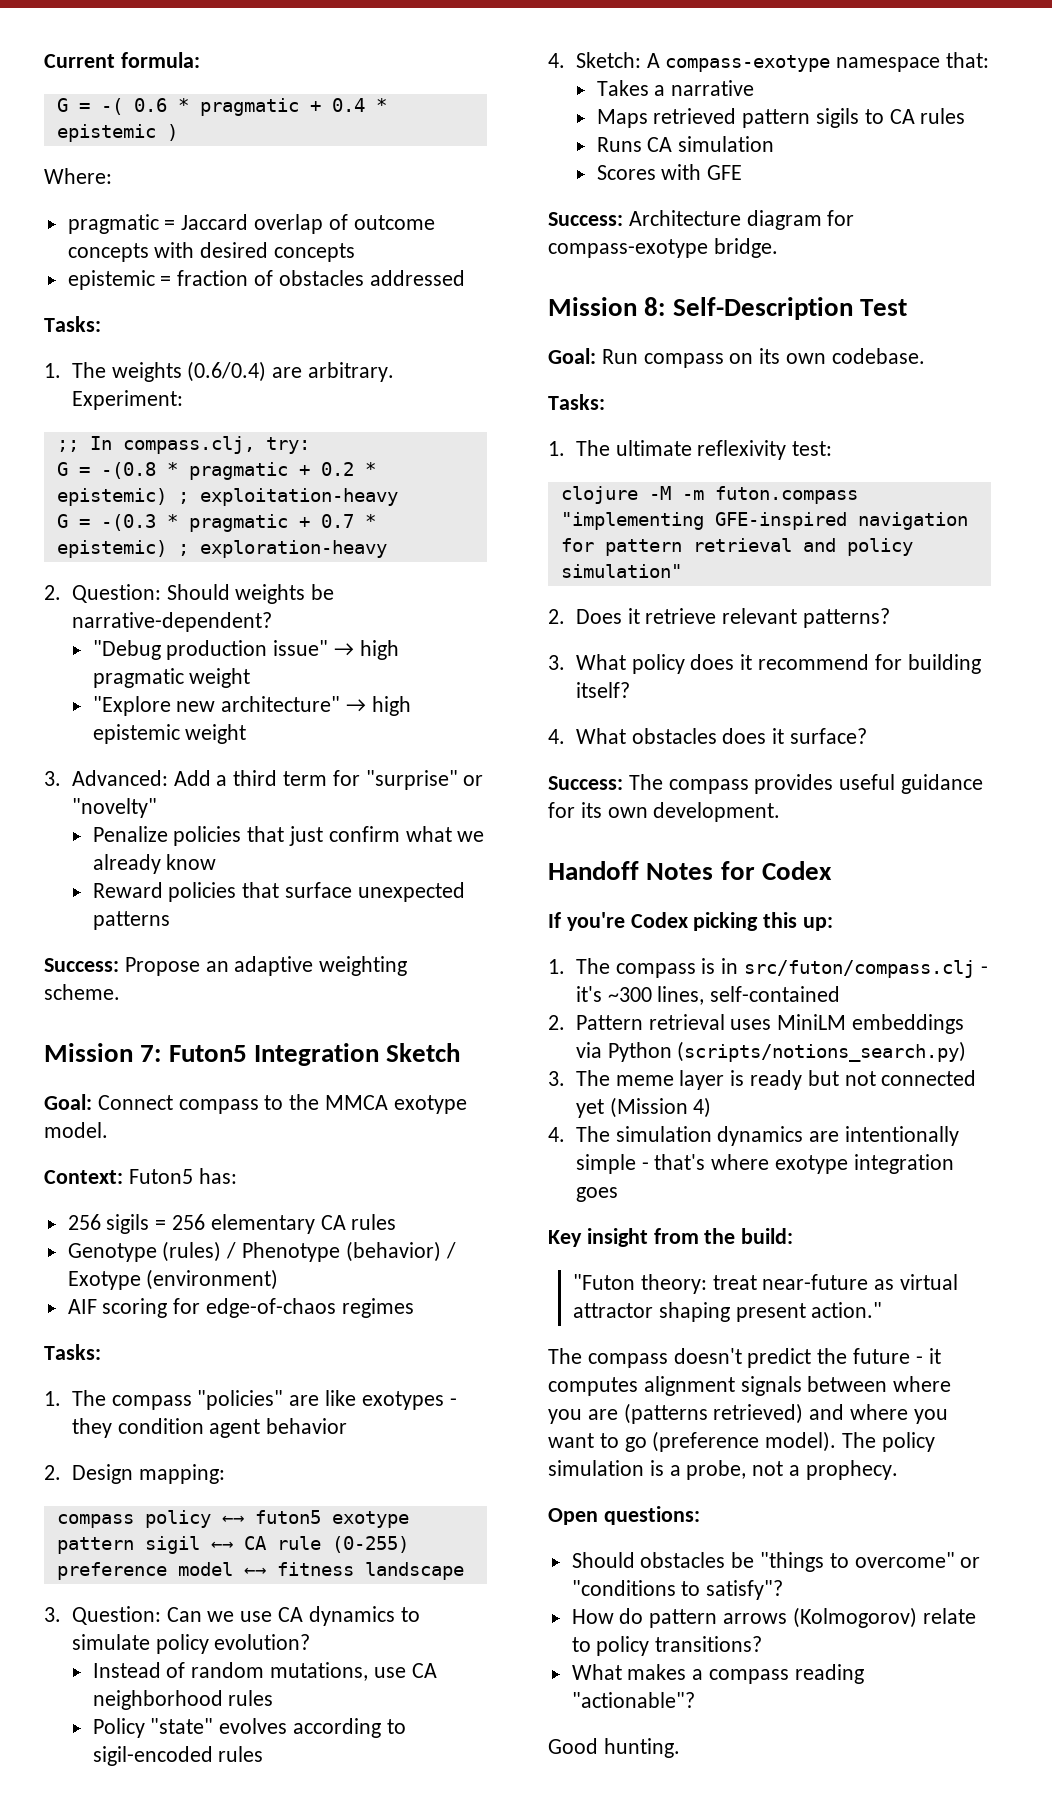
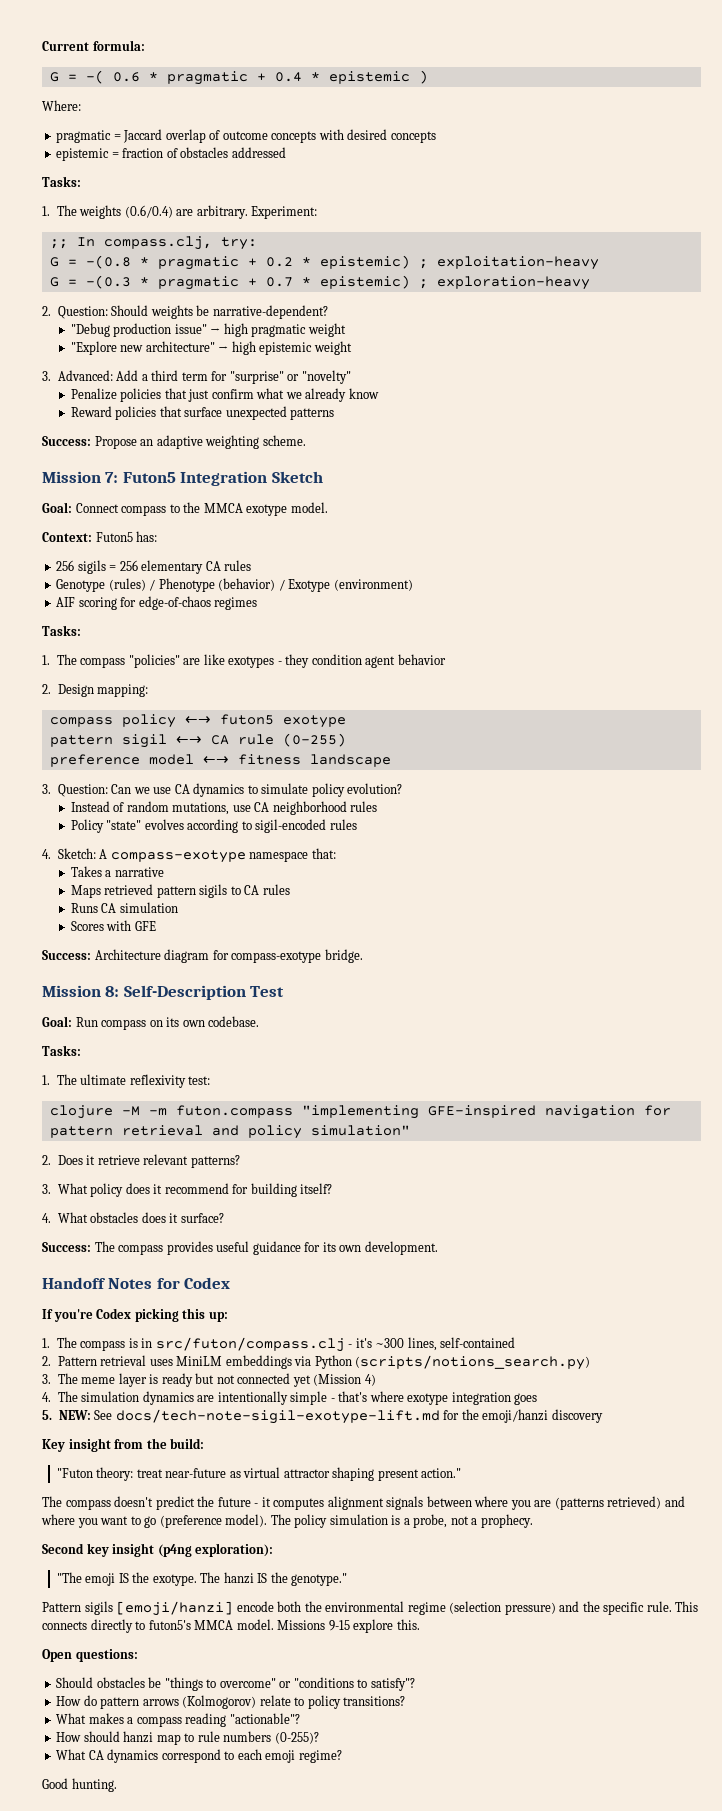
(618, 1194) none -> [42,1409,603,1424] // 5. NEW: See docs/tech-note-sigil-exotype-lift.md for the emoji/hanzi discovery
(898, 1470) none -> [42,1543,274,1557] [56,1572,348,1586] [42,1601,699,1616] [42,1619,420,1633] // Second key insight (p4ng exploration): // "The emoji IS the exotype. The hanzi IS the genotype." // Pattern sigils [emoji/hanzi] encode both the environmental regime (selection pressure) and the specific rule. This connects directly to futon5's MMCA model. Missions 9-15 explore this.
(695, 1700) none -> [56,1731,319,1745] [56,1749,342,1763] // How should hanzi map to rule numbers (0-255)? // What CA dynamics correspond to each emoji regime?

